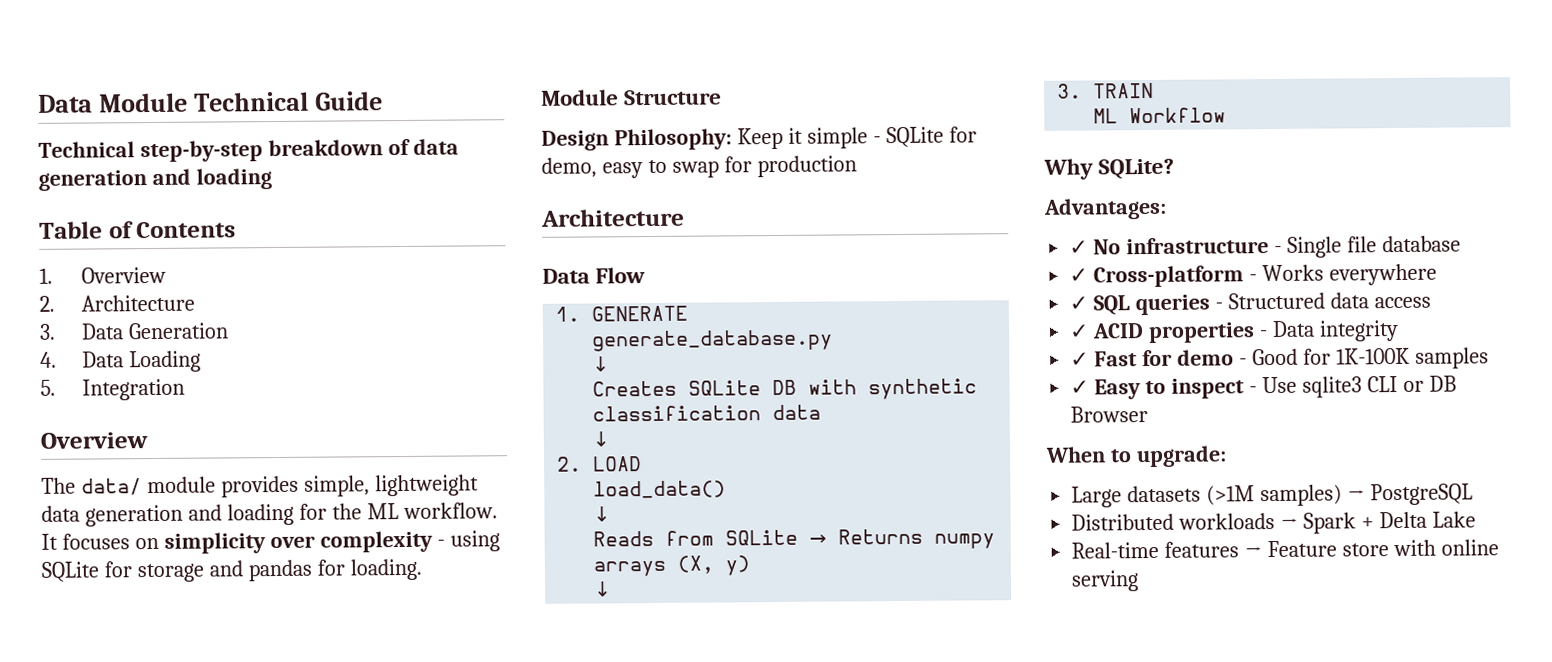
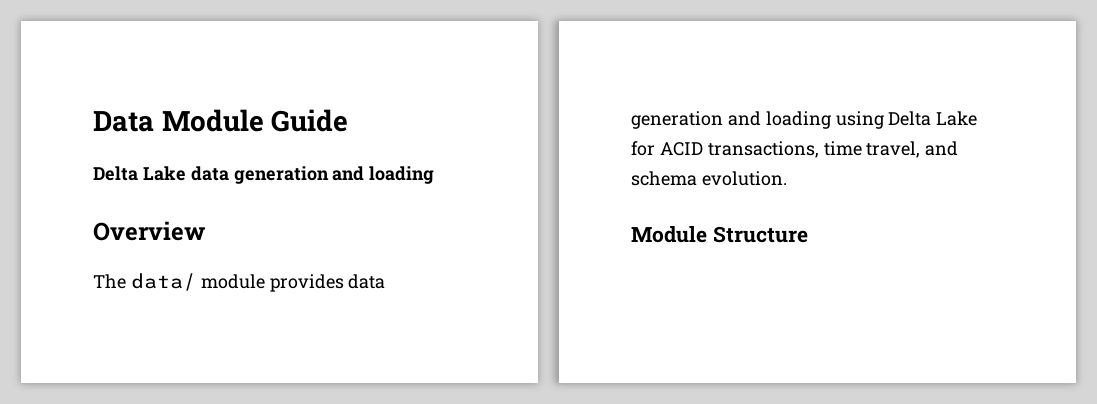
[193,91,309,112] Technical -> (264, 120) none
[38,138,459,163] [38,168,272,191] [39,221,237,239] [39,266,167,284] [39,294,196,312] [39,322,230,340] [40,350,202,373] [40,378,186,401] Technical step-by-step breakdown of data generation and loading // Table of Contents // 1. Overview // 2. Architecture // 3. Data Generation // 4. Data Loading // 5. Integration -> [93,166,435,184] Delta Lake data generation and loading
[303,474,479,497] [41,502,498,527] [41,530,500,554] [41,558,422,583] [541,89,723,106] [541,126,977,151] [541,155,857,179] [541,208,685,227] [542,267,646,284] [555,305,689,322] [591,329,834,352] [592,356,611,372] [592,378,978,400] [592,404,822,422] [592,431,611,447] [557,456,643,472] [593,480,727,499] [593,506,612,522] [593,528,996,549] [593,555,751,577] [594,581,613,597] [1057,82,1155,99] [1093,107,1227,124] [1043,158,1175,180] [1043,197,1167,220] [1069,235,1461,258] [1069,263,1437,288] [1069,292,1431,316] [1069,320,1399,344] [1070,347,1489,369] [1070,375,1457,400] [1070,406,1149,423] [1045,445,1227,468] [1071,483,1473,508] [1071,511,1476,534] [1071,539,1499,559] [1071,570,1140,592] simple, lightweight data generation and loading for the ML workflow. It focuses on simplicity over complexity - using SQLite for storage and pandas for loading. // Module Structure // Design Philosophy: Keep it simple - SQLite for demo, easy to swap for production // Architecture // Data Flow // 1. GENERATE // generate_database.py // ↓ // Creates SQLite DB with synthetic classification data // ↓ // 2. LOAD // load_data() // ↓ // Reads from SQLite → Returns numpy arrays (X, y) // ↓ // 3. TRAIN // ML Workflow // Why SQLite? // Advantages: // ✓ No infrastructure - Single file database // ✓ Cross-platform - Works everywhere // ✓ SQL queries - Structured data access // ✓ ACID properties - Data integrity // ✓ Fast for demo - Good for 1K-100K samples // ✓ Easy to inspect - Use sqlite3 CLI or DB Browser // When to upgrade: // Large datasets (>1M samples) → PostgreSQL // Distributed workloads → Spark + Delta Lake // Real-time features → Feature store with online serving -> [348,274,386,289] [631,111,978,129] [631,141,959,158] [631,171,787,186] [631,226,808,243] data generation and loading using Delta Lake for ACID transactions, time travel, and schema evolution. // Module Structure

